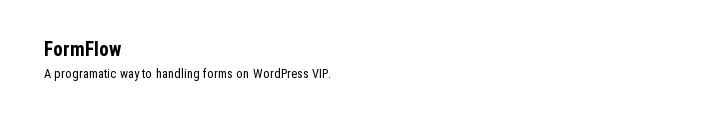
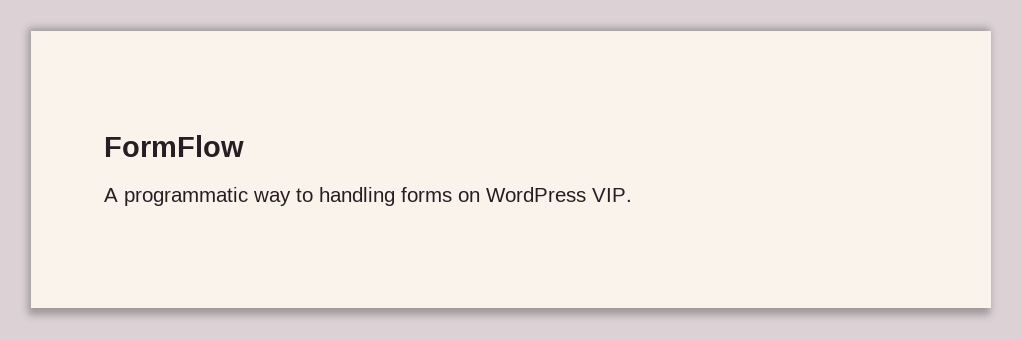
[54,69,117,81] programatic -> [124,187,248,206] programmatic

